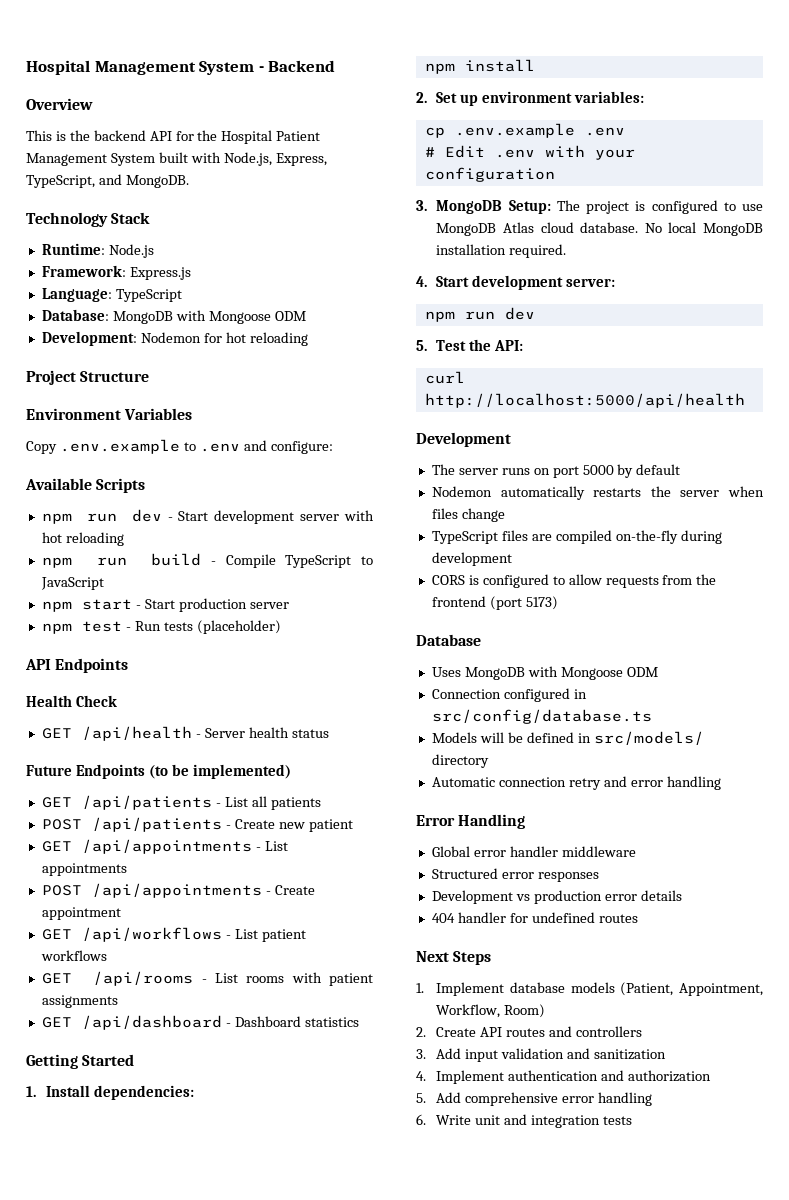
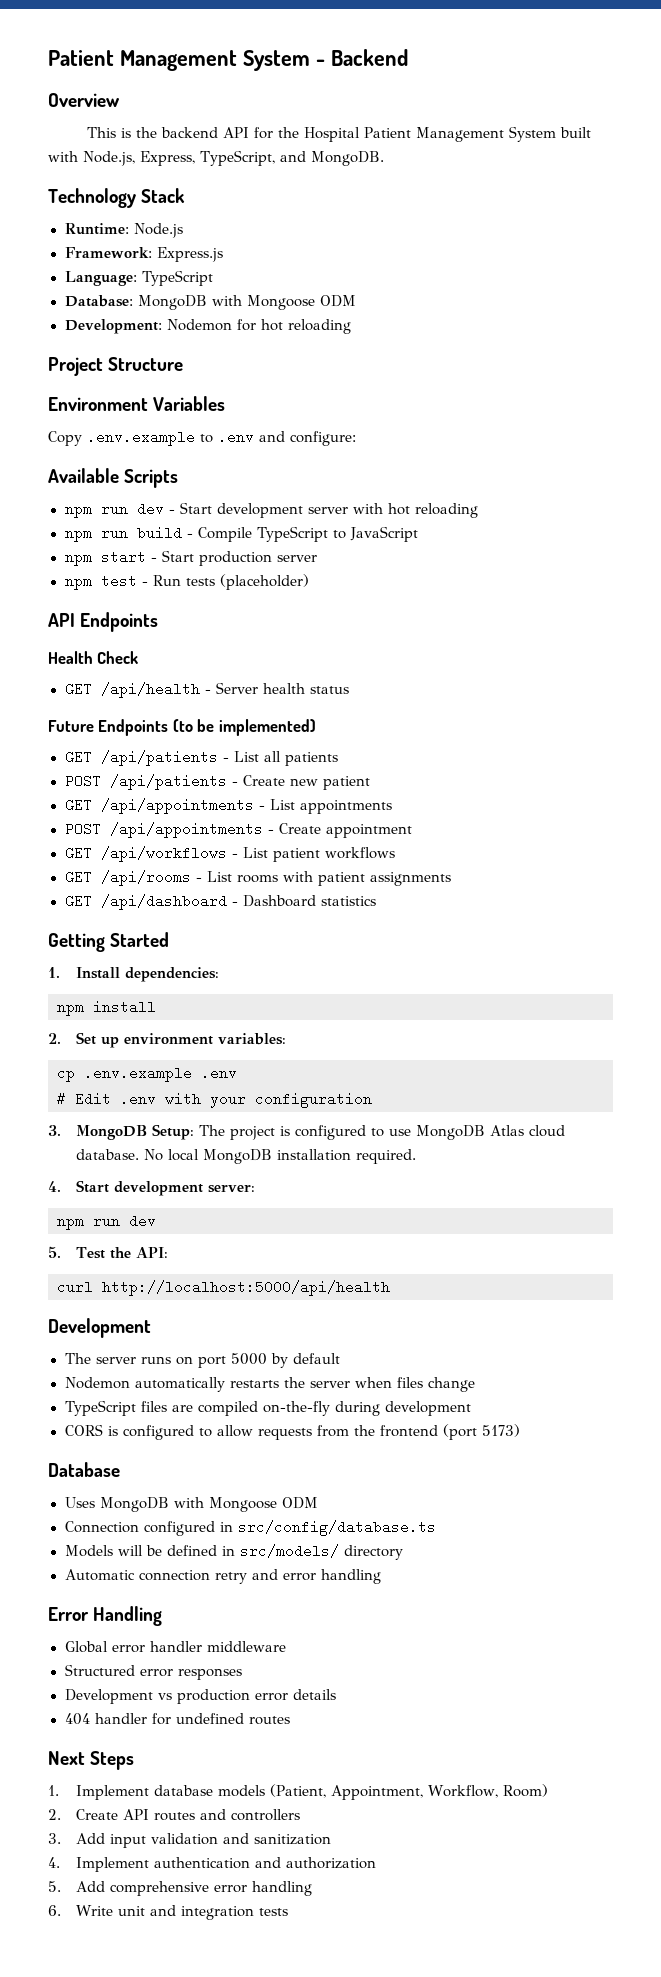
[26,60,90,75] Hospital -> [48,50,114,66] Patient

